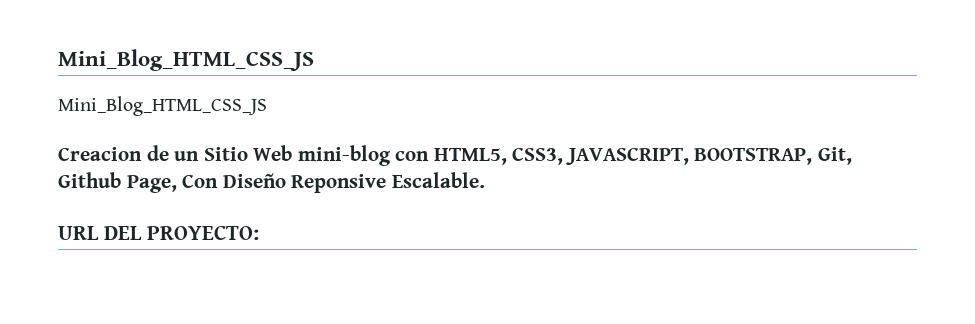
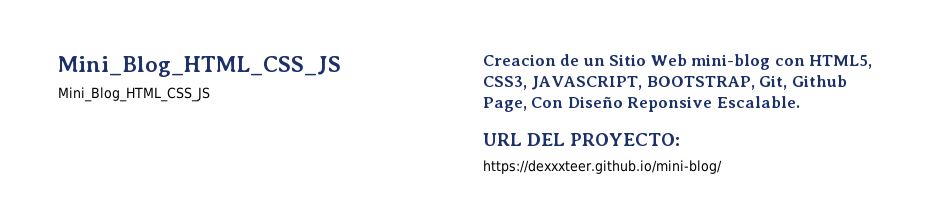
(259, 232) none -> [483,160,722,174] // https://dexxxteer.github.io/mini-blog/

